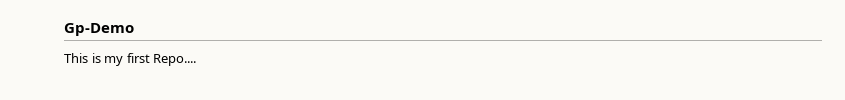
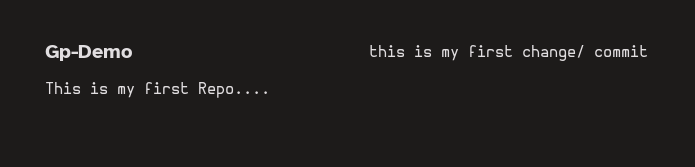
(197, 60) none -> [369,45,648,61] // this is my first change/ commit

